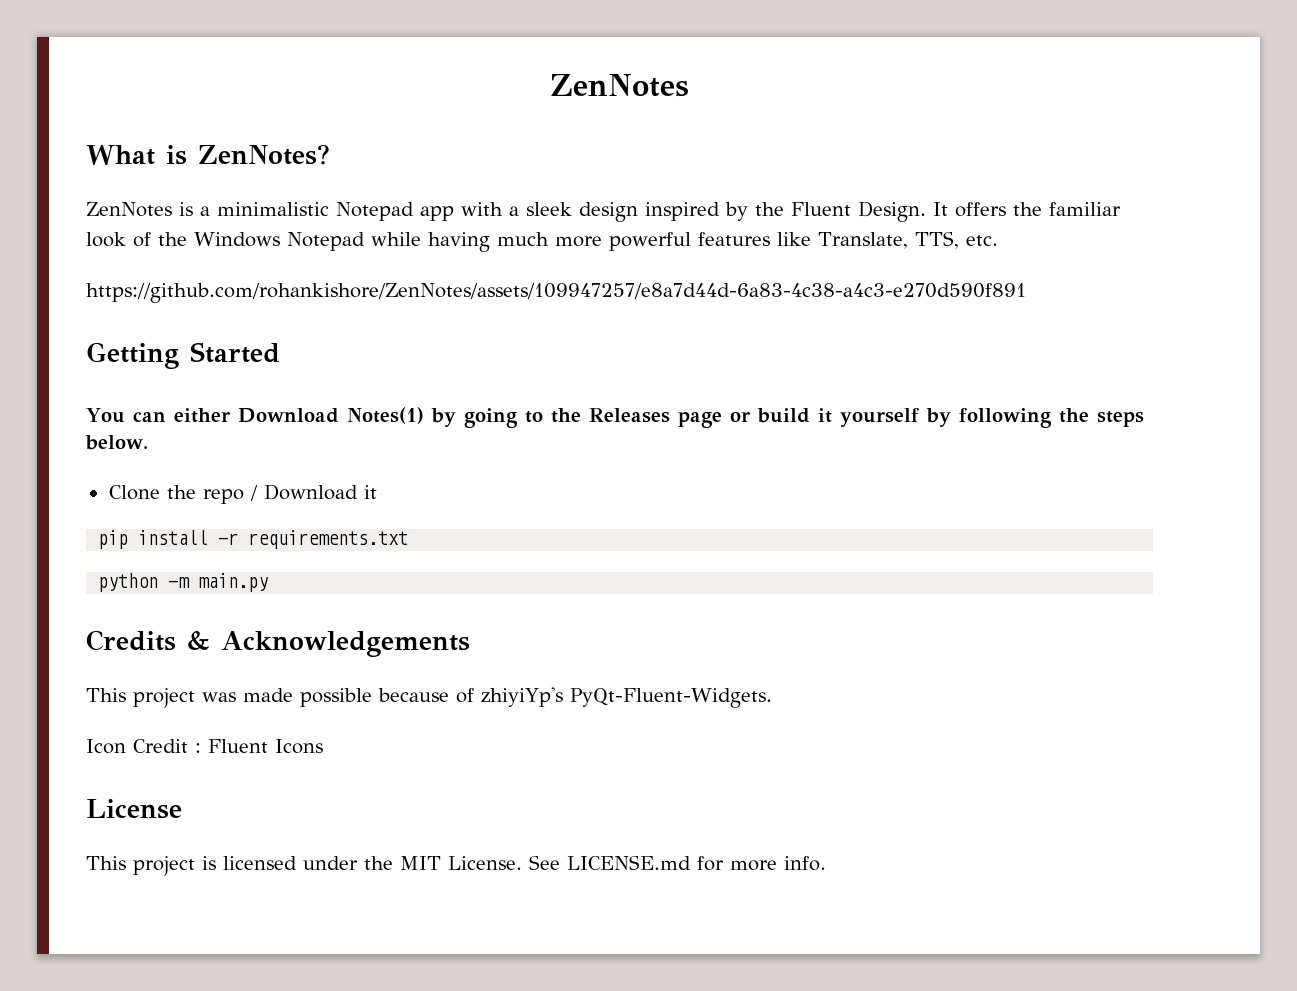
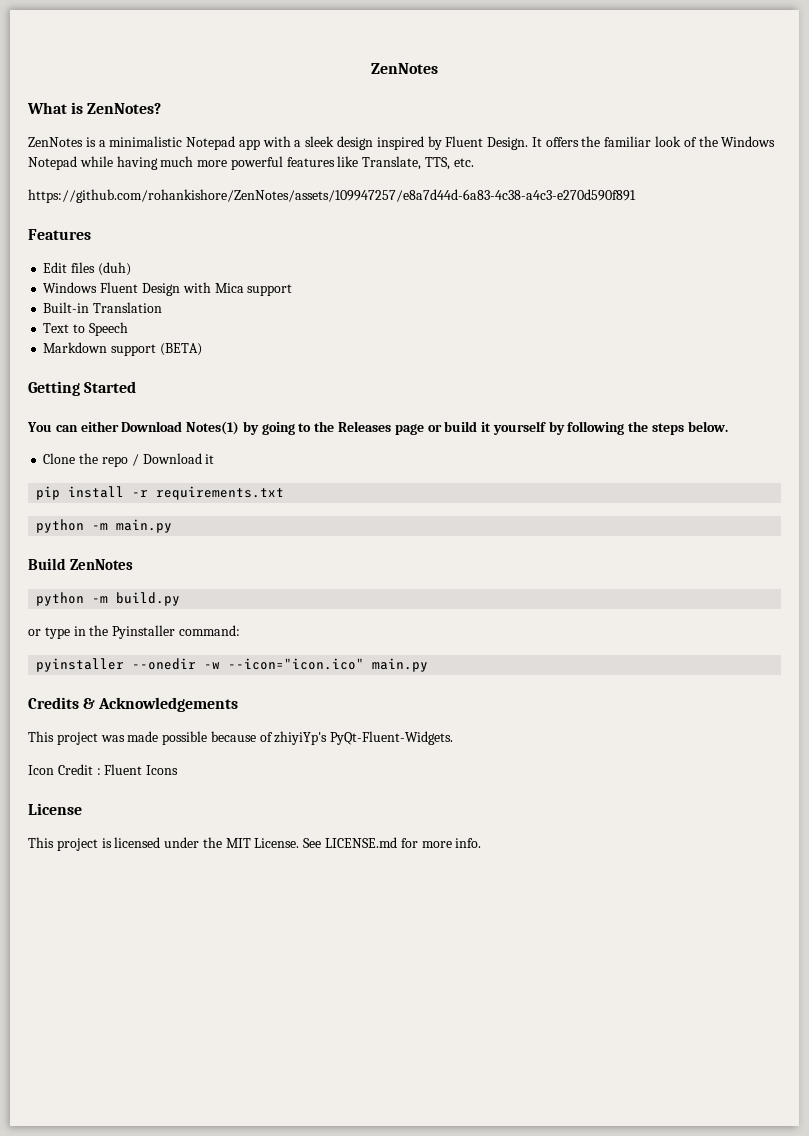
[755,202,784,216] the -> (442, 143) none
(1026, 293) none -> [28,229,91,240] [43,262,131,276] [43,282,293,296] [43,302,163,313] [43,322,128,336] [43,342,202,356] // Features // Edit files (duh) // Windows Fluent Design with Mica support // Built-in Translation // Text to Speech // Markdown support (BETA)
(269, 582) none -> [28,558,133,570] [36,592,181,606] [28,625,240,639] [36,658,429,672] // Build ZenNotes // python -m build.py // or type in the Pyinstaller command: // pyinstaller --onedir -w --icon="icon.ico" main.py

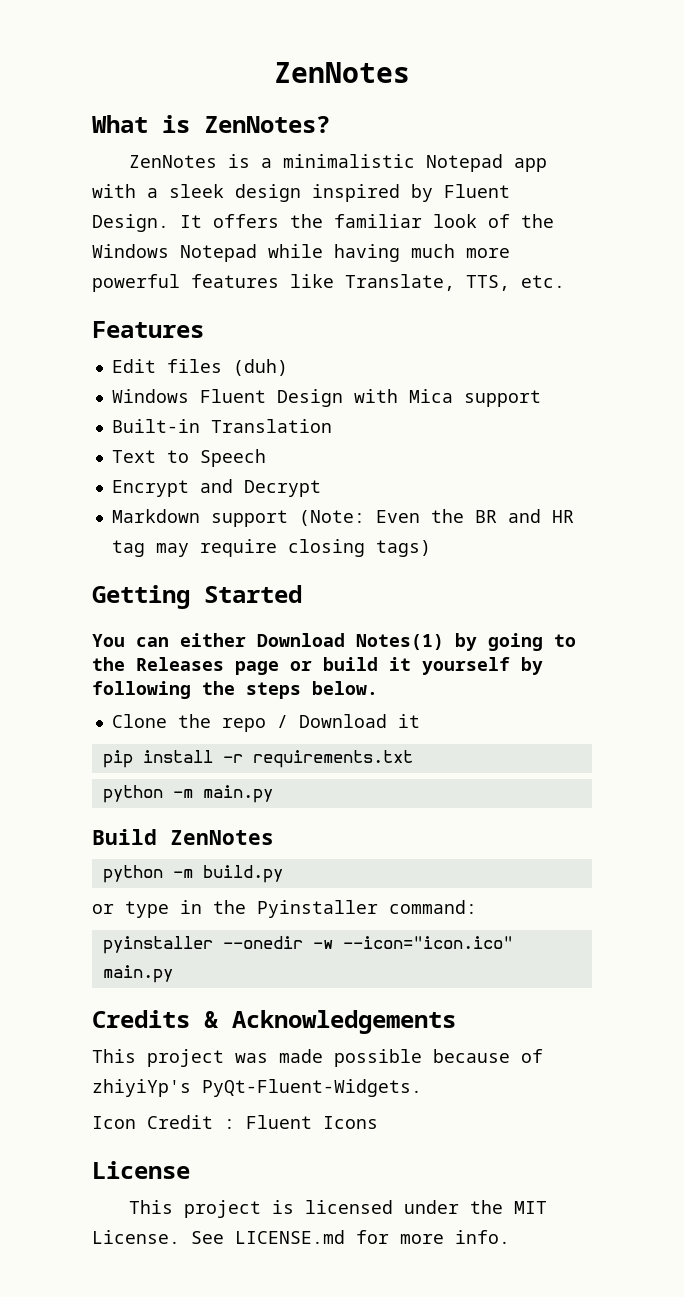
[28,189,636,203] // https://github.com/rohankishore/ZenNotes/assets/109947257/e8a7d44d-6a83-4c38-a4c3-e270d590f891 -> (565, 281) none
(128, 329) none -> [111,479,321,497] // Encrypt and Decrypt
[159,343,202,356] (BETA) -> [298,509,574,526] [111,539,431,557] (Note: Even the BR and HR tag may require closing tags)

